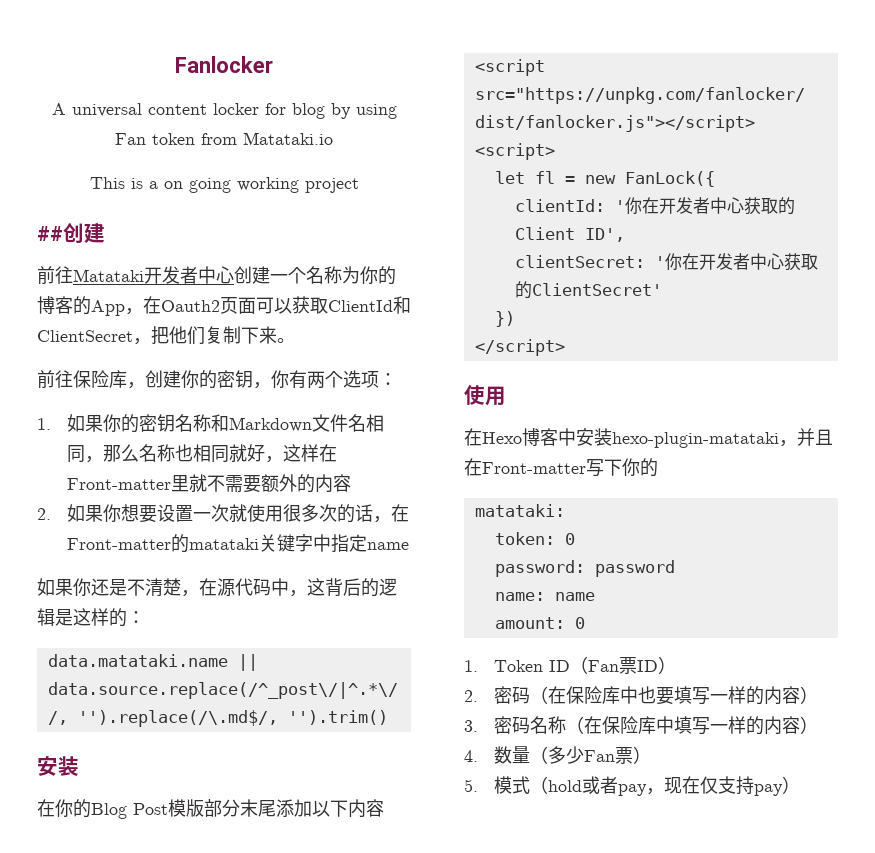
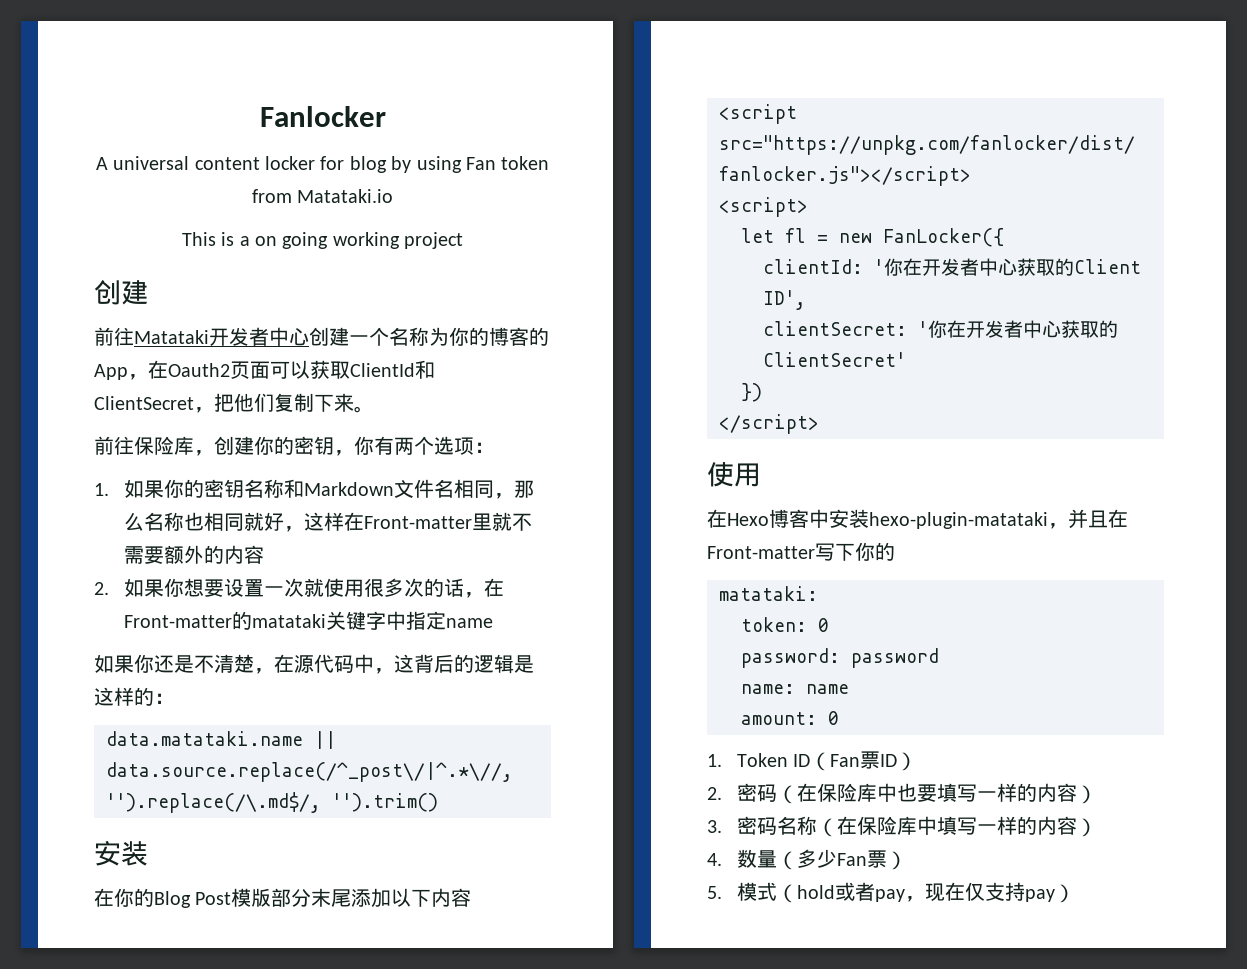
[37,226,63,241] ## -> (464, 240) none
[624,171,715,187] FanLock({ -> [883,228,1004,247] FanLocker({

